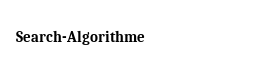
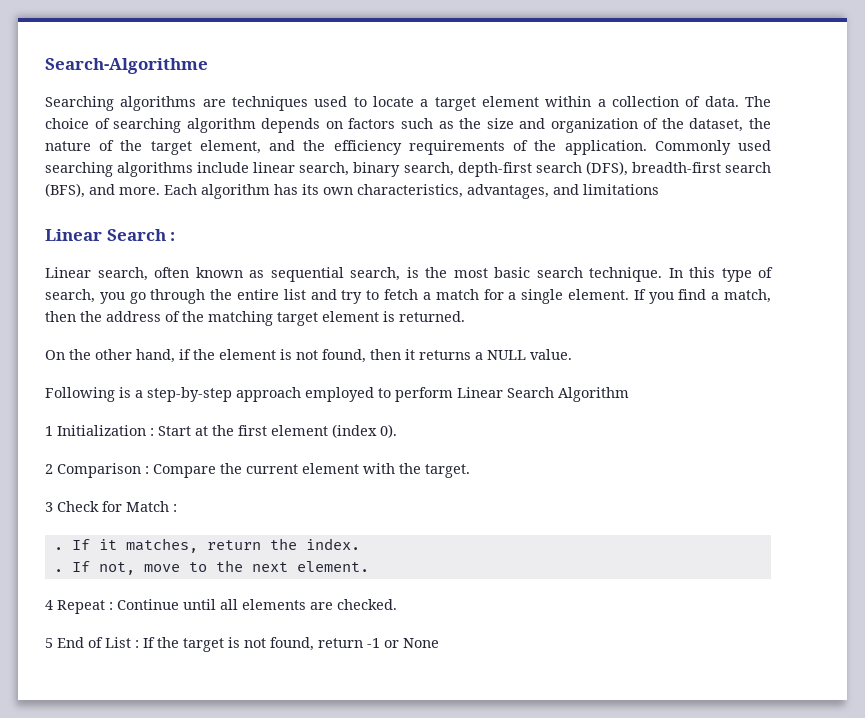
(145, 37) none -> [45,96,772,111] [45,118,771,133] [45,140,772,155] [45,161,771,177] [45,183,659,199] [45,229,176,241] [45,267,773,282] [45,289,772,304] [45,311,465,326] [45,349,572,363] [45,387,629,402] [45,424,397,438] [45,463,470,478] [45,501,177,512] [53,538,360,553] [53,560,369,575] [45,599,397,614] [45,637,439,652] // Searching algorithms are techniques used to locate a target element within a collection of data. The choice of searching algorithm depends on factors such as the size and organization of the dataset, the nature of the target element, and the efficiency requirements of the application. Commonly used searching algorithms include linear search, binary search, depth-first search (DFS), breadth-first search (BFS), and more. Each algorithm has its own characteristics, advantages, and limitations // Linear Search : // Linear search, often known as sequential search, is the most basic search technique. In this type of search, you go through the entire list and try to fetch a match for a single element. If you find a match, then the address of the matching target element is returned. // On the other hand, if the element is not found, then it returns a NULL value. // Following is a step-by-step approach employed to perform Linear Search Algorithm // 1 Initialization : Start at the first element (index 0). // 2 Comparison : Compare the current element with the target. // 3 Check for Match : // . If it matches, return the index. // . If not, move to the next element. // 4 Repeat : Continue until all elements are checked. // 5 End of List : If the target is not found, return -1 or None

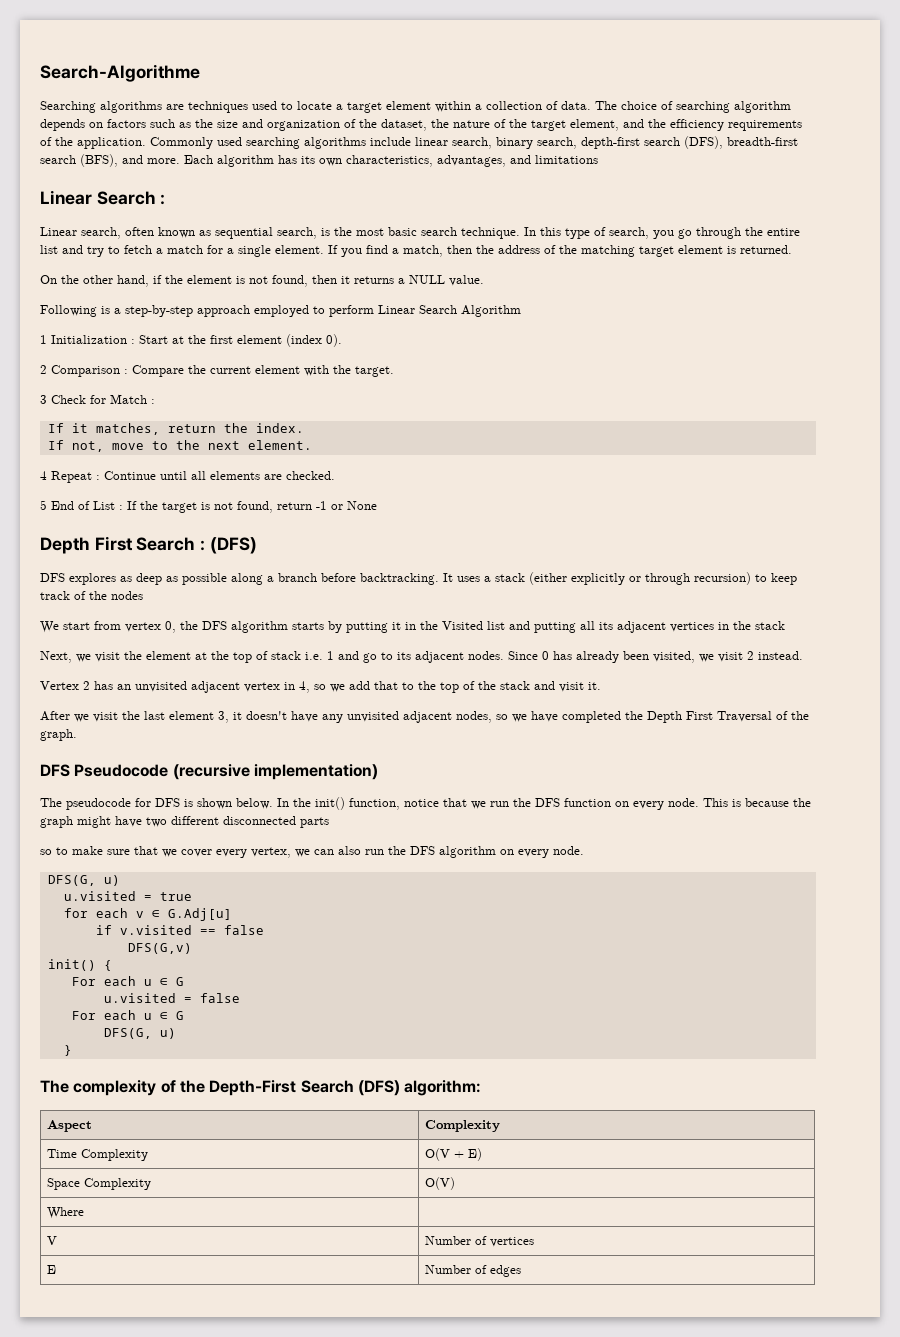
[53,547,63,550] . -> (155, 401) none
[53,569,63,572] . -> (304, 428) none
(439, 643) none -> [40,536,257,554] [40,572,797,585] [40,591,143,600] [40,621,785,633] [40,651,803,663] [40,681,601,693] [40,711,809,723] [40,729,77,741] [40,764,378,780] [40,797,811,810] [40,816,329,828] [40,846,584,858] [47,875,120,886] [63,891,192,901] [63,908,232,921] [95,925,264,935] [127,943,192,954] [47,959,112,971] [71,976,184,986] [103,993,240,1003] [71,1010,184,1020] [103,1028,176,1039] [63,1045,72,1056] [40,1080,482,1096] [47,1120,93,1132] [425,1120,501,1132] [47,1149,149,1161] [425,1148,483,1161] [47,1178,152,1190] [425,1177,456,1190] [47,1207,85,1219] [47,1236,58,1245] [425,1236,535,1247] [47,1265,57,1274] [425,1265,522,1277] // Depth First Search : (DFS) // DFS explores as deep as possible along a branch before backtracking. It uses a stack (either explicitly or through recursion) to keep track of the nodes // We start from vertex 0, the DFS algorithm starts by putting it in the Visited list and putting all its adjacent vertices in the stack // Next, we visit the element at the top of stack i.e. 1 and go to its adjacent nodes. Since 0 has already been visited, we visit 2 instead. // Vertex 2 has an unvisited adjacent vertex in 4, so we add that to the top of the stack and visit it. // After we visit the last element 3, it doesn't have any unvisited adjacent nodes, so we have completed the Depth First Traversal of the graph. // DFS Pseudocode (recursive implementation) // The pseudocode for DFS is shown below. In the init() function, notice that we run the DFS function on every node. This is because the graph might have two different disconnected parts // so to make sure that we cover every vertex, we can also run the DFS algorithm on every node. // DFS(G, u) // u.visited = true // for each v ∈ G.Adj[u] // if v.visited == false // DFS(G,v) // init() { // For each u ∈ G // u.visited = false // For each u ∈ G // DFS(G, u) // } // The complexity of the Depth-First Search (DFS) algorithm: // Aspect | Complexity // Time Complexity | O(V + E) // Space Complexity | O(V) // Where | // V | Number of vertices // E | Number of edges

